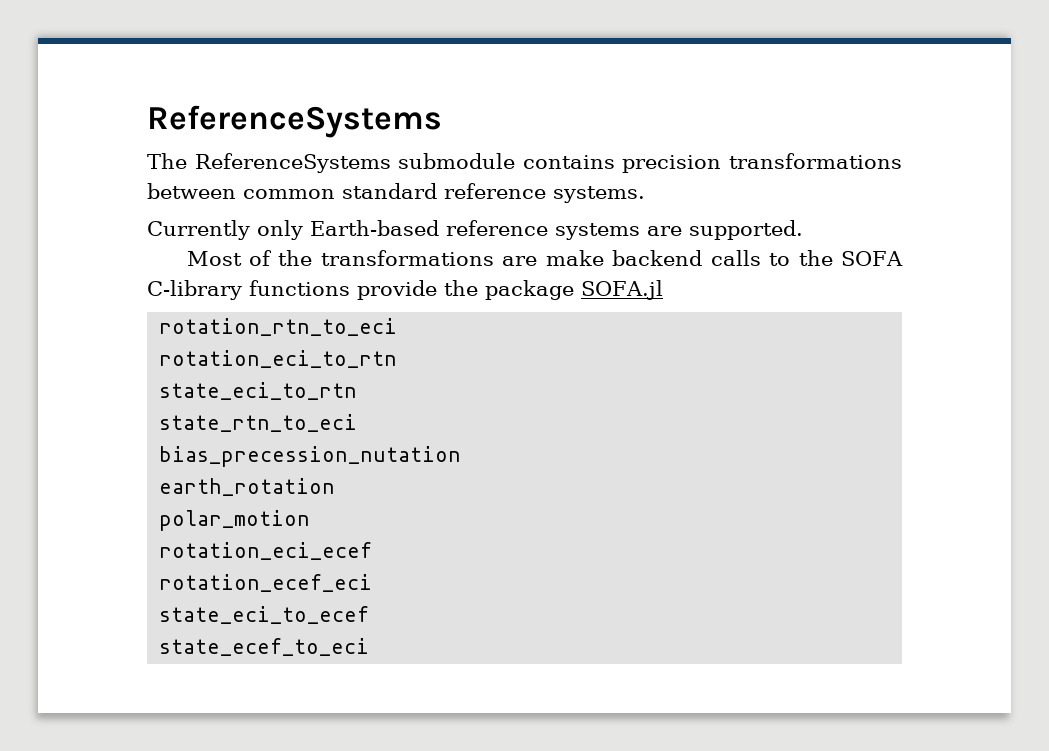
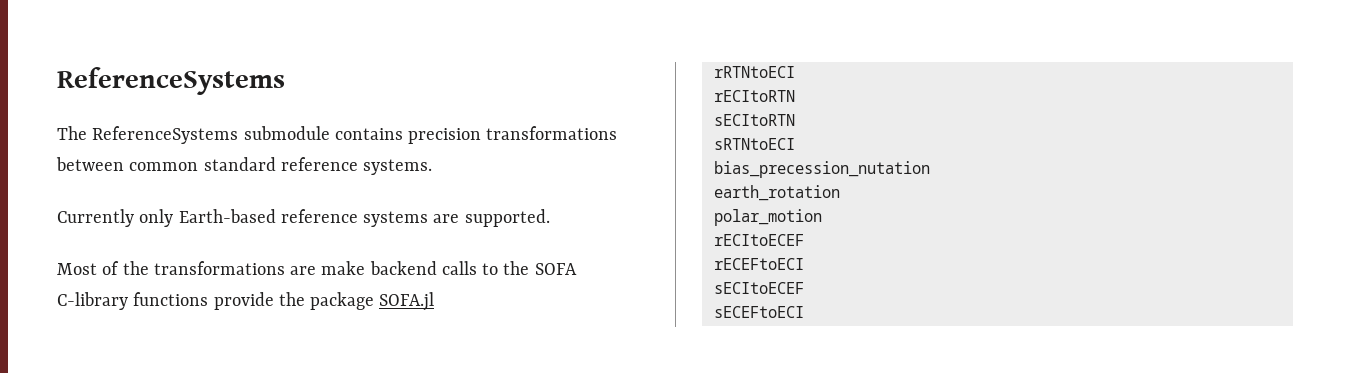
[159,318,398,336] [159,350,398,368] [159,382,358,400] [159,414,358,432] rotation_rtn_to_eci // rotation_eci_to_rtn // state_eci_to_rtn // state_rtn_to_eci -> [713,66,795,78] [713,90,795,102] [713,114,795,126] [713,138,795,150] rRTNtoECI // rECItoRTN // sECItoRTN // sRTNtoECI
[159,542,373,560] [159,574,373,592] [159,606,370,624] [159,638,370,656] rotation_eci_ecef // rotation_ecef_eci // state_eci_to_ecef // state_ecef_to_eci -> [713,234,804,246] [713,258,804,270] [713,282,804,294] [713,306,804,318] rECItoECEF // rECEFtoECI // sECItoECEF // sECEFtoECI

